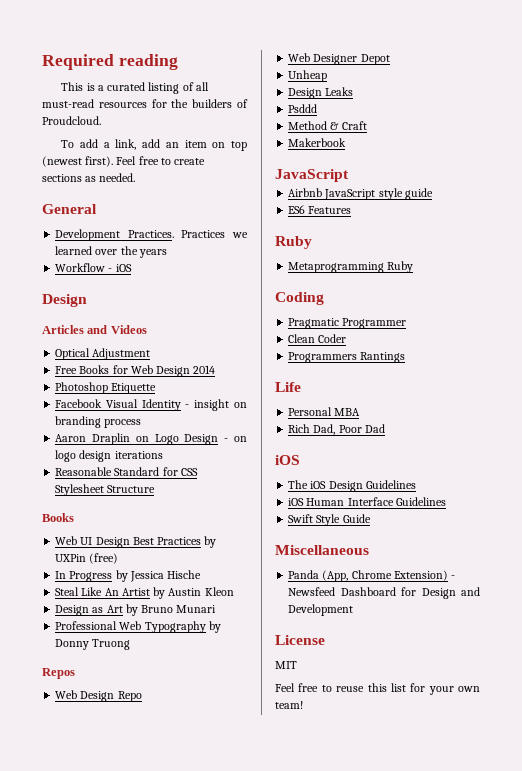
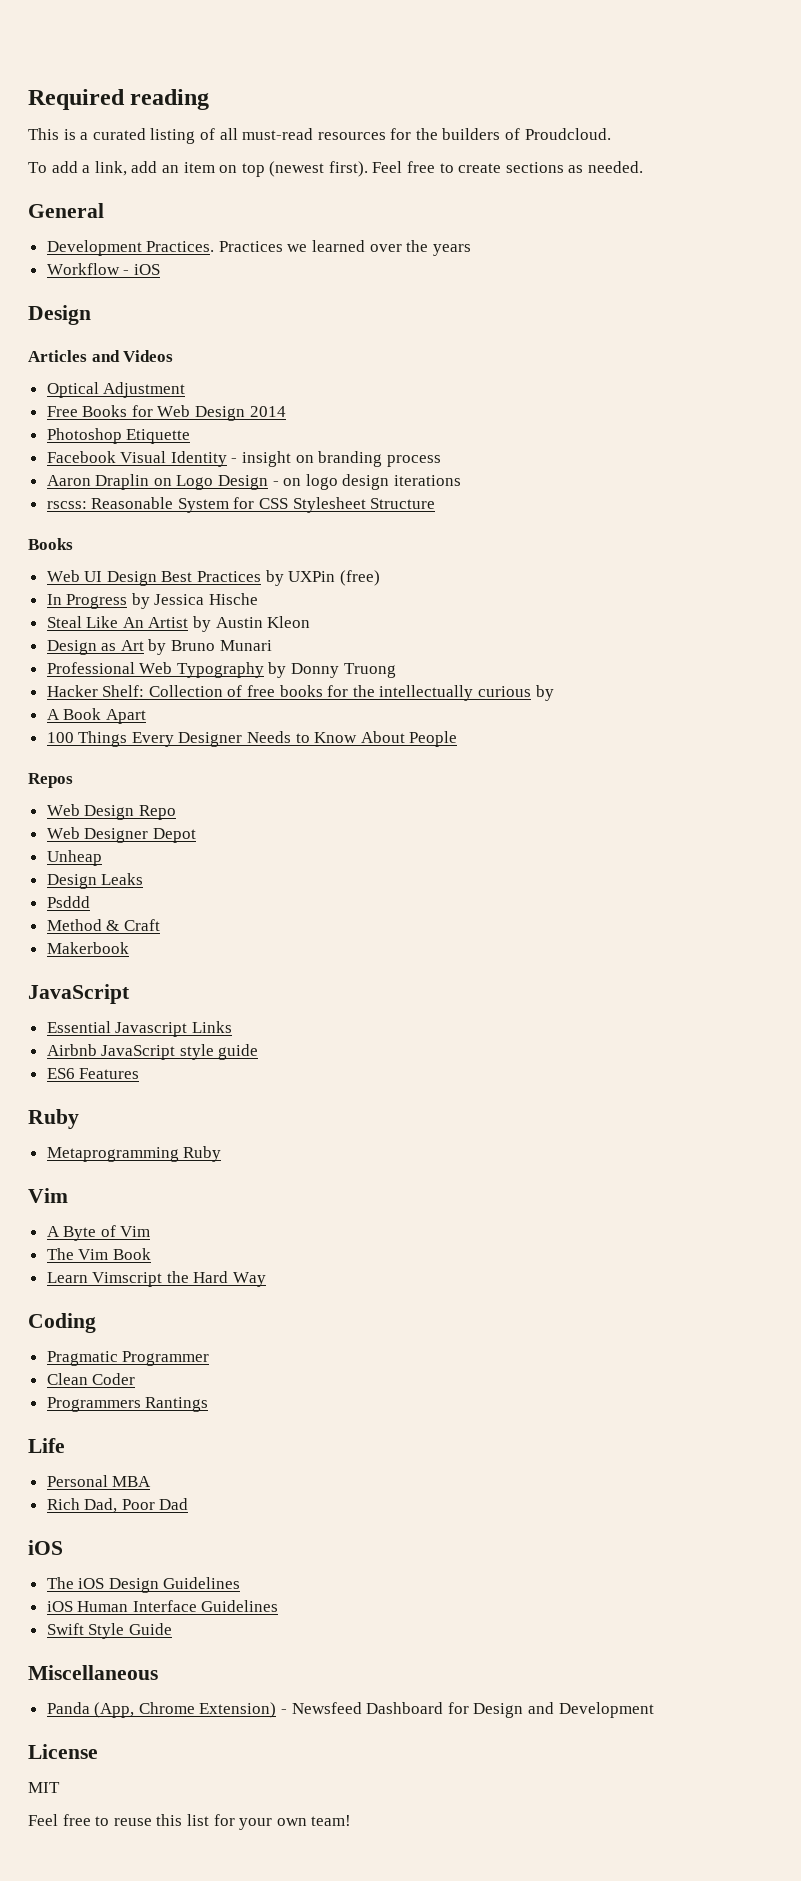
[55,467,160,476] Reasonable Standard -> [46,497,229,513] rscss: Reasonable System
(131, 644) none -> [46,685,554,701] [46,708,146,724] [46,731,458,747] // Hacker Shelf: Collection of free books for the intellectually curious by // A Book Apart // 100 Things Every Designer Needs to Know About People
(349, 175) none -> [46,1021,232,1037] // Essential Javascript Links
(414, 267) none -> [28,1188,68,1203] [46,1225,151,1241] [46,1248,151,1260] [46,1271,267,1287] // Vim // A Byte of Vim // The Vim Book // Learn Vimscript the Hard Way

